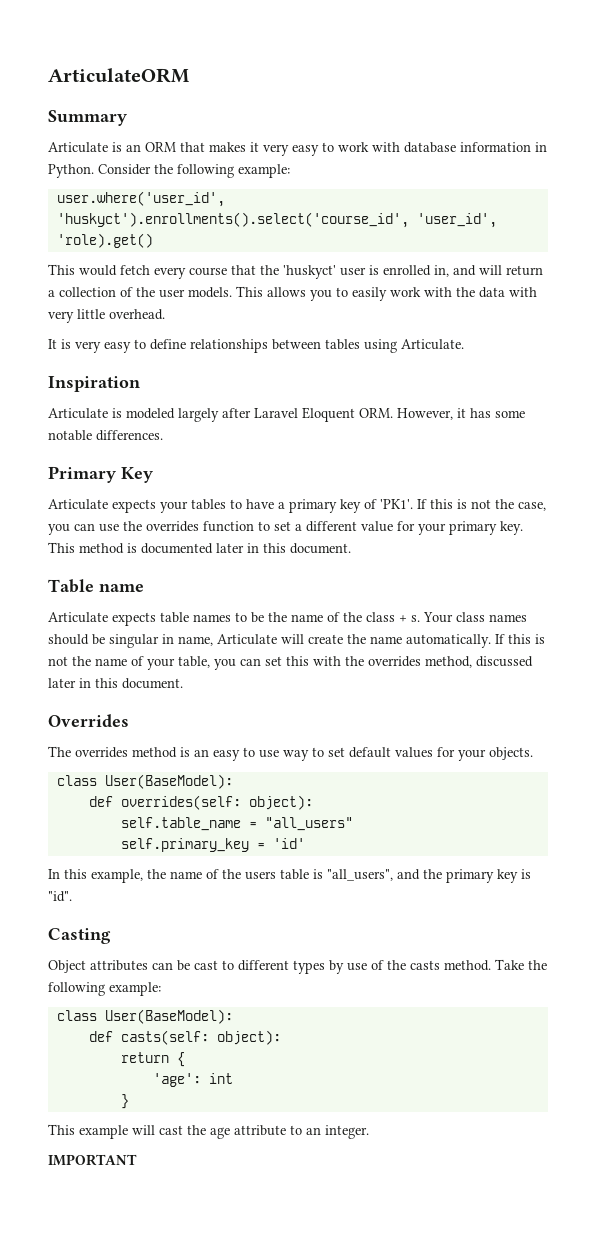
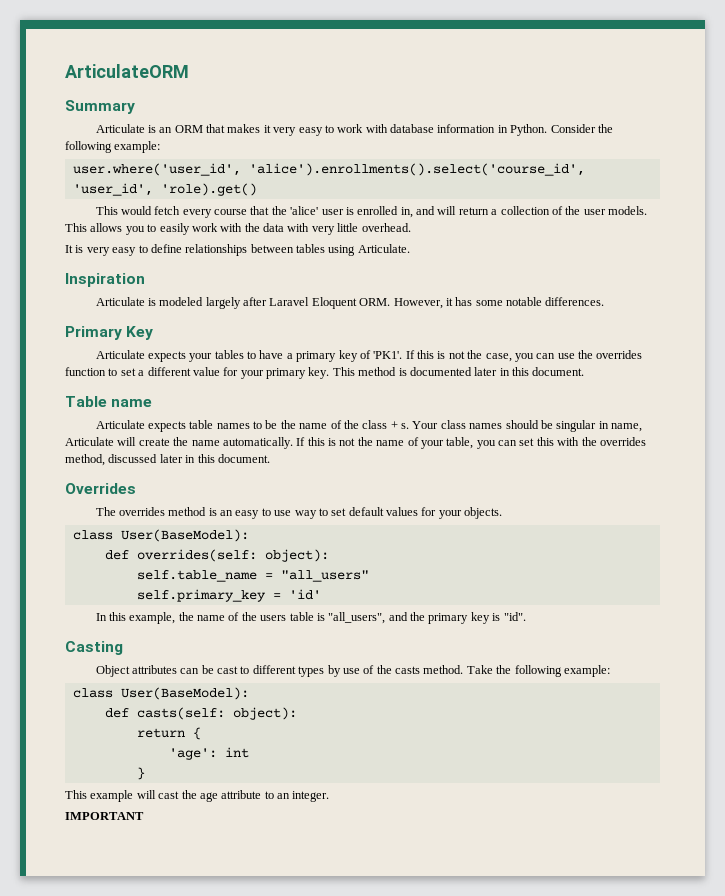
[56,212,409,228] 'huskyct').enrollments().select('course_id', -> [248,163,585,176] 'alice').enrollments().select('course_id',
[283,265,336,279] 'huskyct' -> [290,206,319,215] 'alice'

